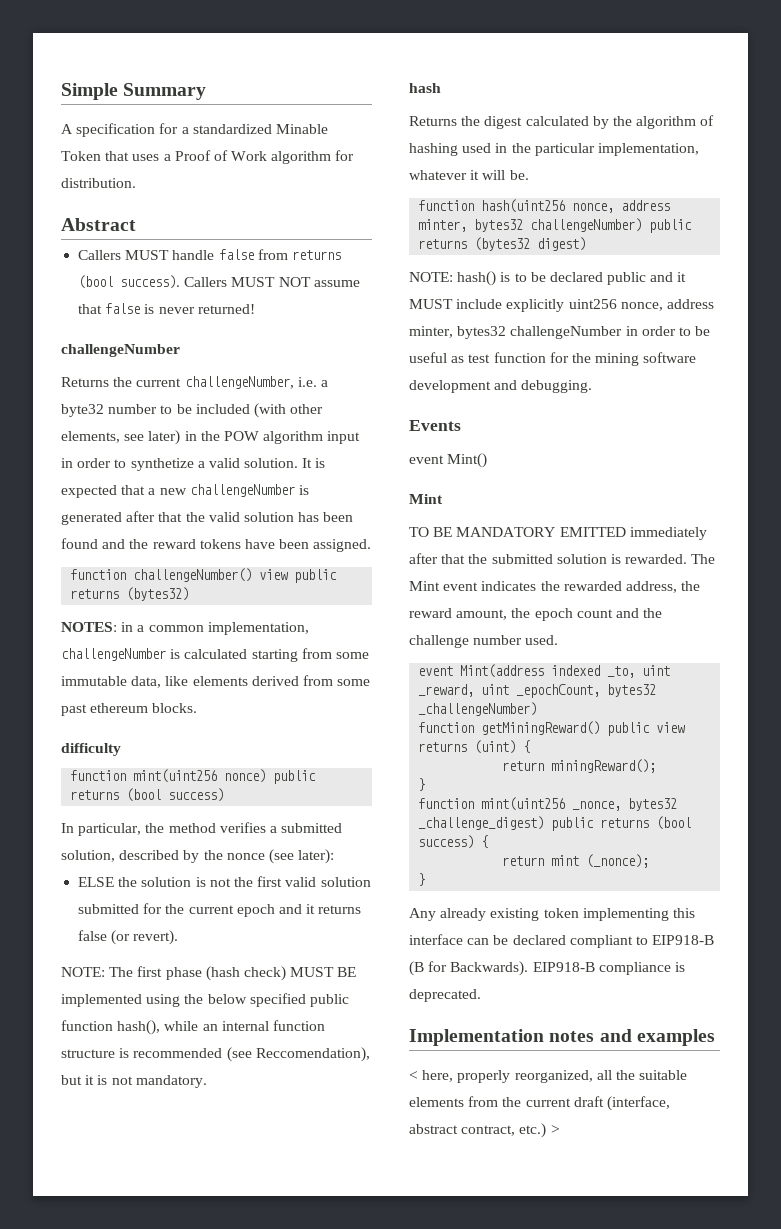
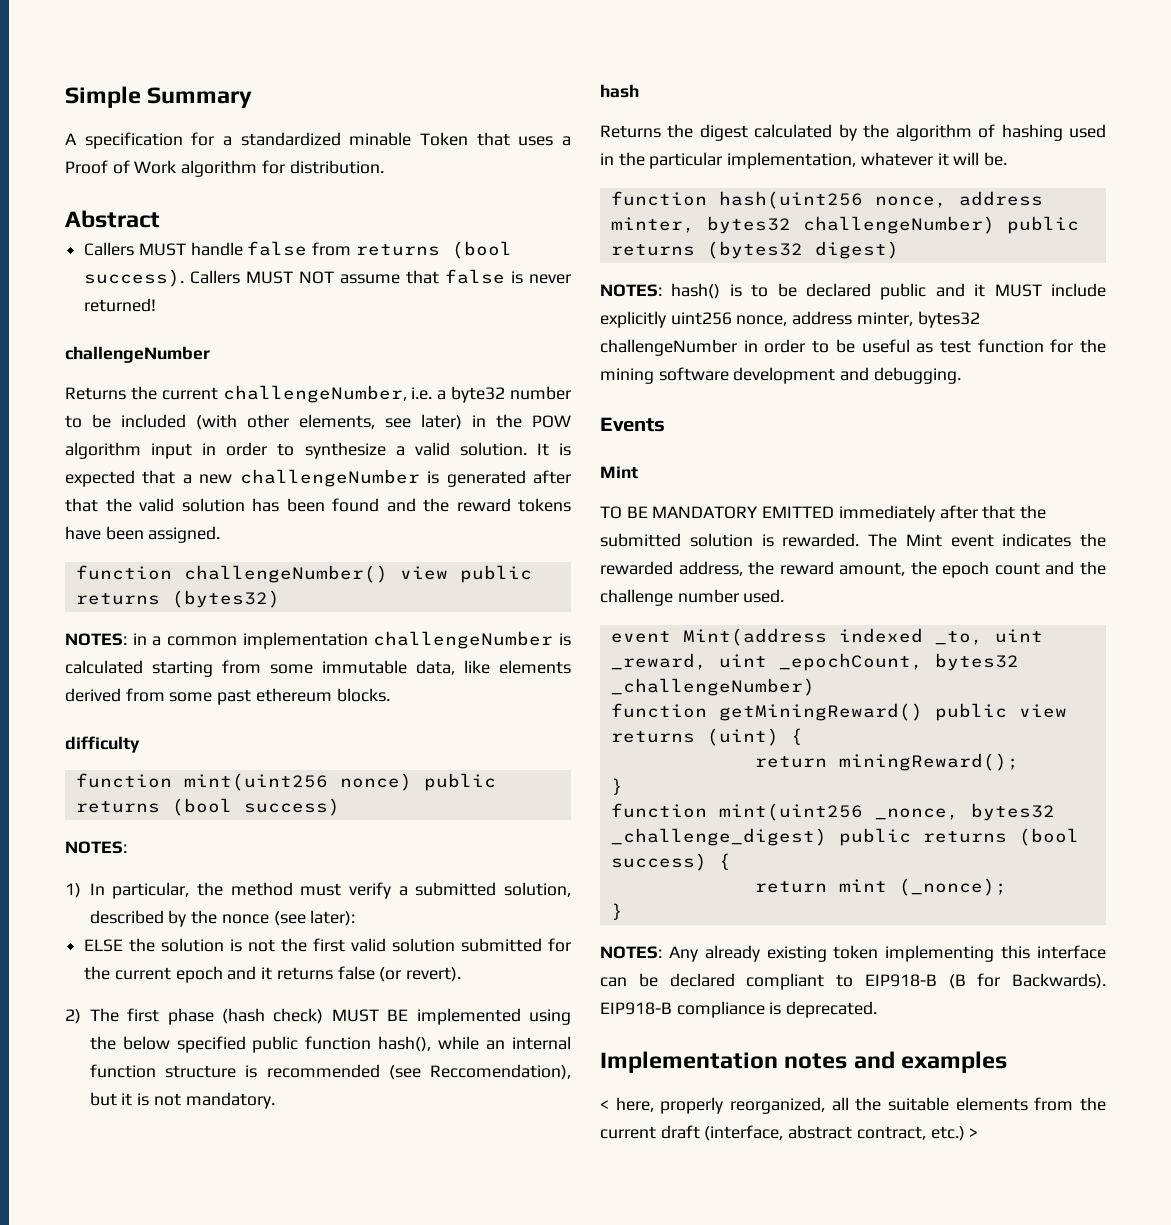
[275,124,328,134] Minable -> [349,132,412,146] minable
[130,458,194,471] synthetize -> [304,442,386,459] synthesize
[207,622,309,635] implementation, -> [242,632,368,649] implementation
(225, 795) none -> [65,841,127,854] [65,883,81,898] NOTES: // 1)
[219,822,266,833] verifies -> [300,882,392,899] must verify
[61,967,105,977] NOTE: -> [65,1009,81,1024] 2)
[409,272,453,282] NOTE: -> [600,284,662,297] NOTES:
[409,453,488,468] // event Mint() -> (665, 424) none
(426, 879) none -> [600,946,662,959] NOTES:

